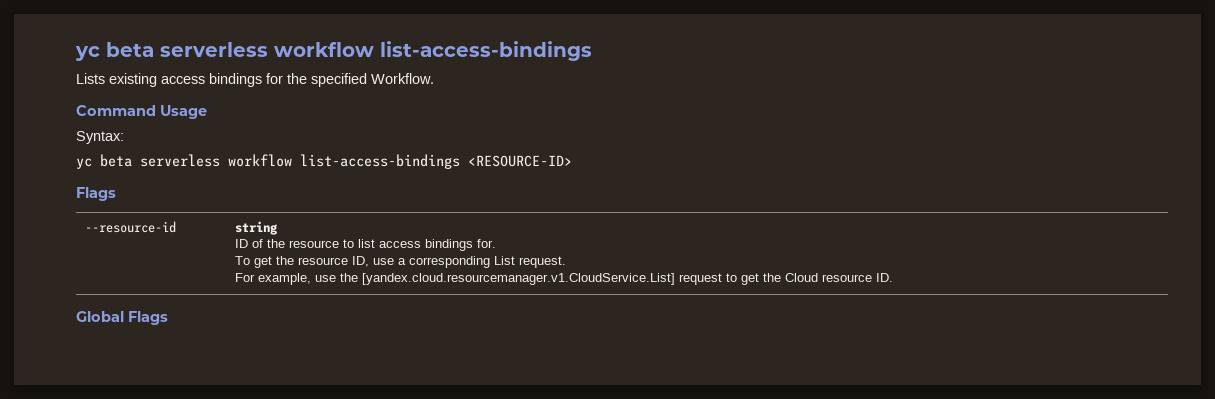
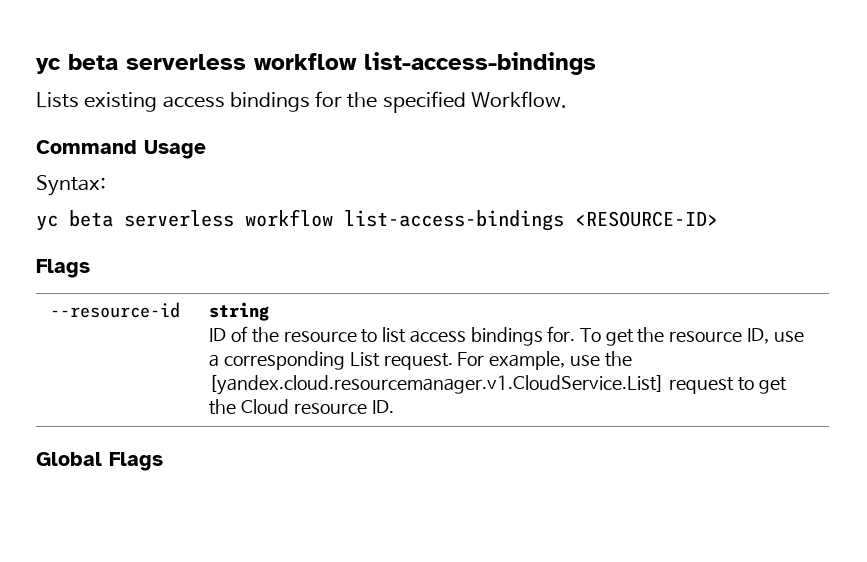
(496, 243) // -> (576, 334) none
(566, 262) // -> (453, 361) none

